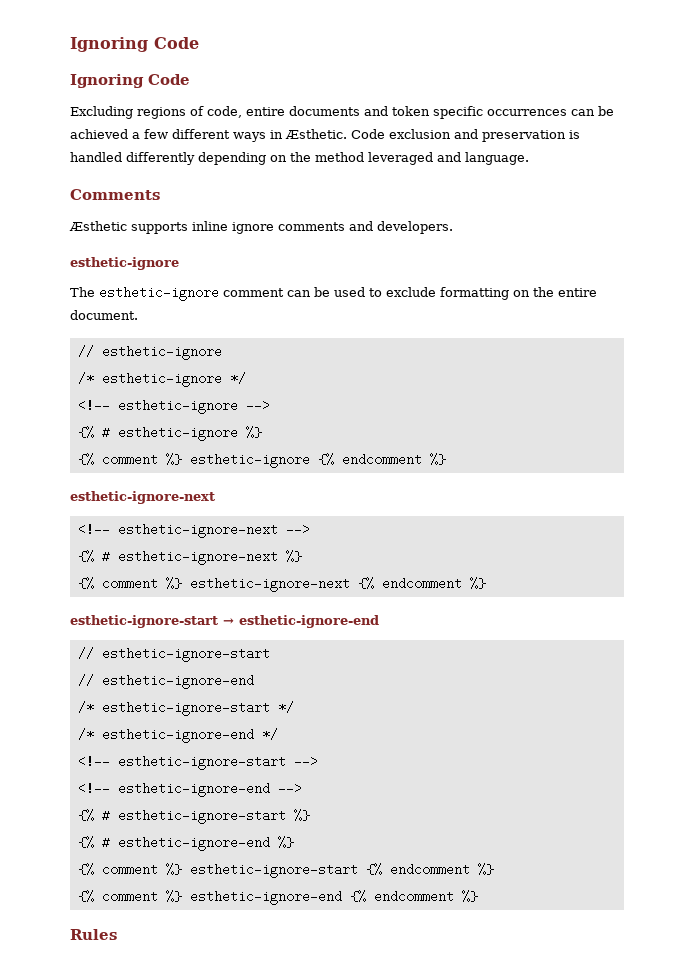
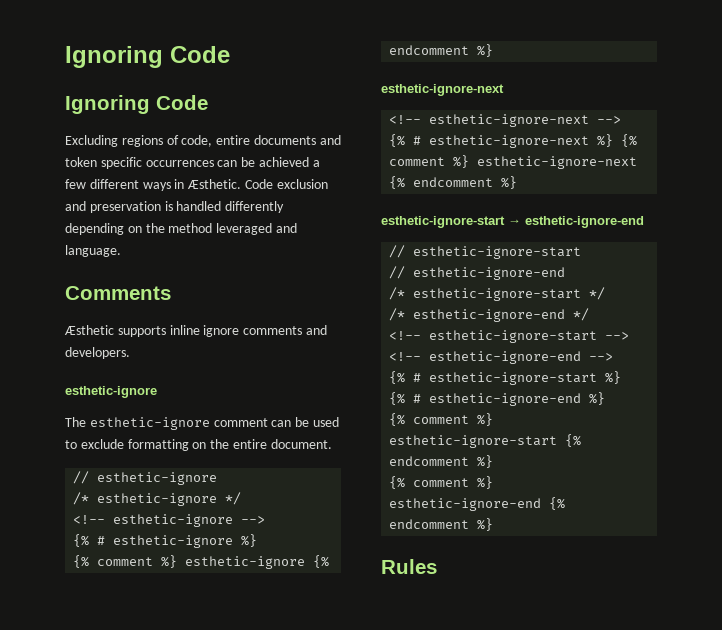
(302, 556) // -> (614, 140) none

